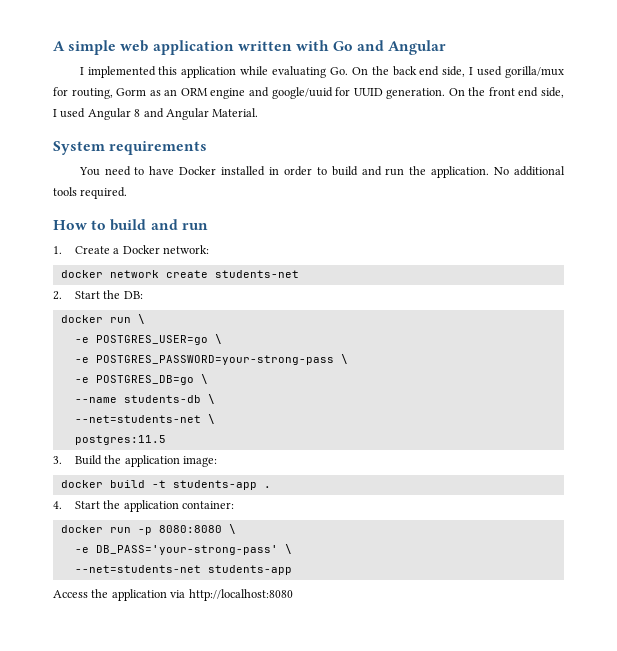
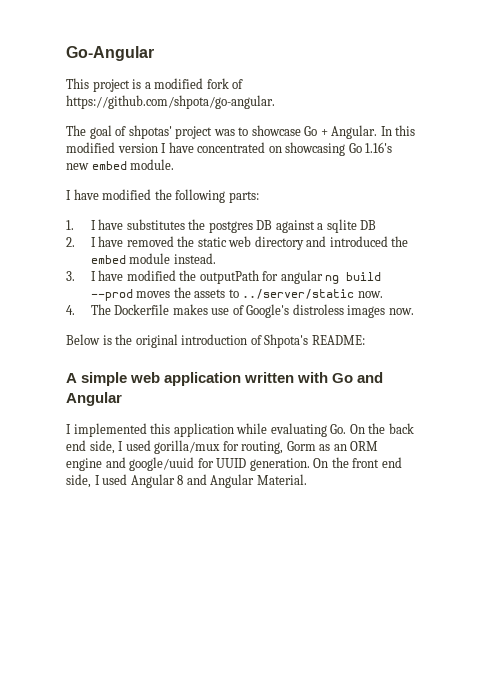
(53, 46) none -> [66,46,154,61] [66,78,244,92] [66,95,275,109] [66,125,416,139] [66,142,393,156] [66,159,175,170] [66,189,259,203] [66,219,377,233] [66,236,409,250] [90,253,216,264] [66,270,382,284] [90,287,383,301] [66,304,414,318] [66,334,365,348] Go-Angular // This project is a modified fork of https://github.com/shpota/go-angular. // The goal of shpotas' project was to showcase Go + Angular. In this modified version I have concentrated on showcasing Go 1.16's new embed module. // I have modified the following parts: // 1. I have substitutes the postgres DB against a sqlite DB // 2. I have removed the static web directory and introduced the embed module instead. // 3. I have modified the outputPath for angular ng build --prod moves the assets to ../server/static now. // 4. The Dockerfile makes use of Google's distroless images now. // Below is the original introduction of Shpota's README: //
[53,141,208,155] [78,166,565,178] [53,187,128,199] [53,219,208,231] [53,245,209,254] [60,270,299,278] [53,290,143,300] [60,314,145,324] [74,334,222,345] [74,354,348,365] [74,374,208,385] [74,394,215,404] [74,414,215,424] [74,435,166,445] [53,455,217,467] [60,480,271,490] [53,500,234,512] [60,524,236,535] [74,544,292,555] [74,565,292,575] [53,589,293,601] // System requirements // You need to have Docker installed in order to build and run the application. No additional tools required. // How to build and run // 1. Create a Docker network: // docker network create students-net // 2. Start the DB: // docker run \ // -e POSTGRES_USER=go \ // -e POSTGRES_PASSWORD=your-strong-pass \ // -e POSTGRES_DB=go \ // --name students-db \ // --net=students-net \ // postgres:11.5 // 3. Build the application image: // docker build -t students-app . // 4. Start the application container: // docker run -p 8080:8080 \ // -e DB_PASS='your-strong-pass' \ // --net=students-net students-app // Access the application via http://localhost:8080 -> (307, 479) none

